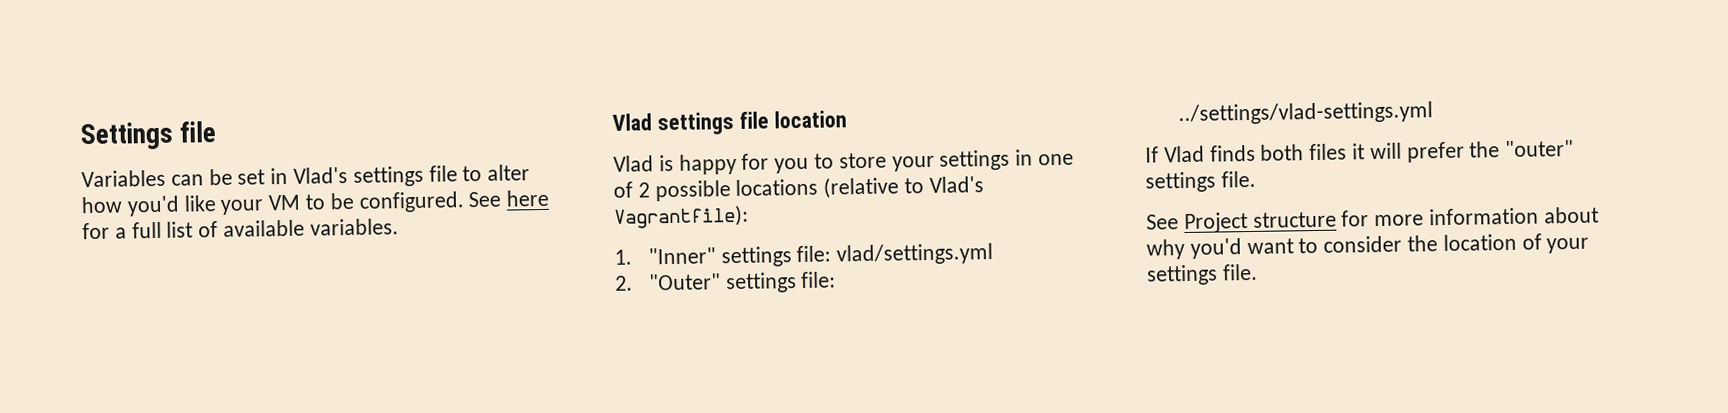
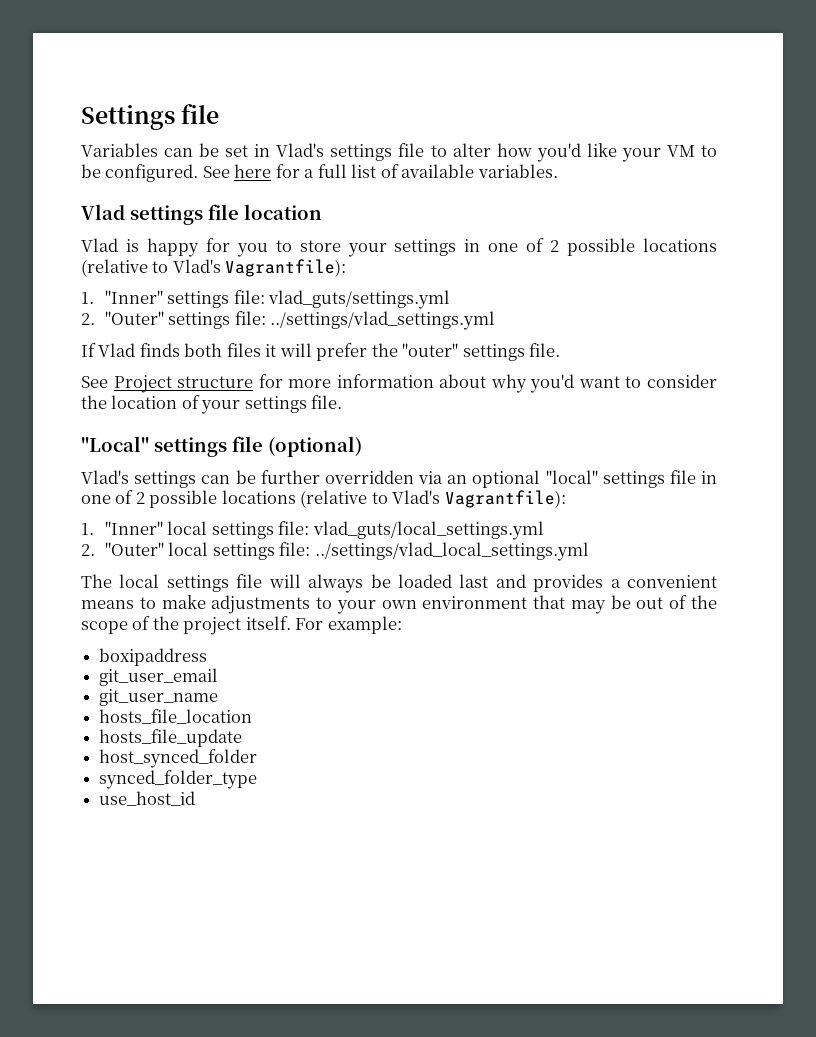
[836,242,994,266] vlad/settings.yml -> [268,290,451,309] vlad_guts/settings.yml
[1177,101,1433,126] ../settings/vlad-settings.yml -> [270,311,496,330] ../settings/vlad_settings.yml
(1258, 272) none -> [81,436,362,457] [81,470,717,488] [81,490,566,508] [81,521,544,540] [81,542,589,561] [81,574,717,593] [81,595,717,614] [81,616,402,635] [99,648,208,666] [99,668,219,686] [99,689,219,706] [99,709,253,724] [99,729,243,747] [99,749,258,768] [99,770,258,789] [99,791,196,806] // "Local" settings file (optional) // Vlad's settings can be further overridden via an optional "local" settings file in one of 2 possible locations (relative to Vlad's Vagrantfile): // 1. "Inner" local settings file: vlad_guts/local_settings.yml // 2. "Outer" local settings file: ../settings/vlad_local_settings.yml // The local settings file will always be loaded last and provides a convenient means to make adjustments to your own environment that may be out of the scope of the project itself. For example: // boxipaddress // git_user_email // git_user_name // hosts_file_location // hosts_file_update // host_synced_folder // synced_folder_type // use_host_id

